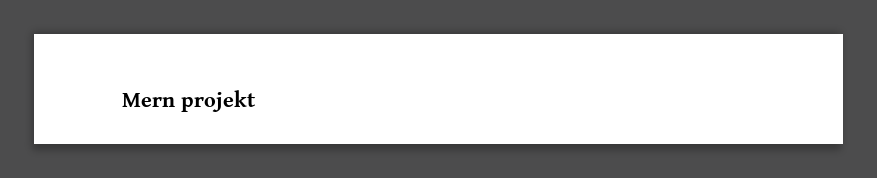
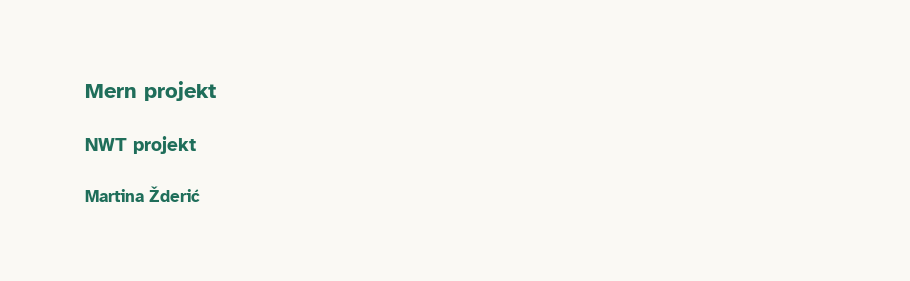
(256, 101) none -> [85,136,196,154] [85,186,200,202] // NWT projekt // Martina Žderić

